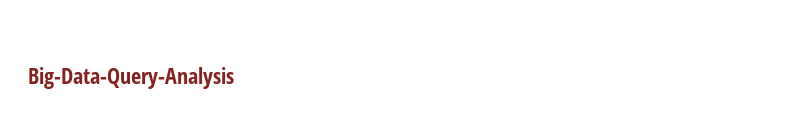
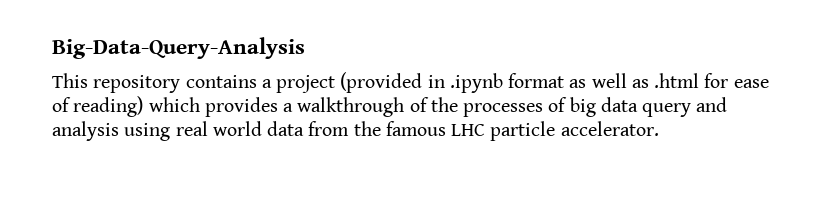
(234, 78) none -> [52,72,769,93] [52,96,728,117] [52,121,659,141] // This repository contains a project (provided in .ipynb format as well as .html for ease of reading) which provides a walkthrough of the processes of big data query and analysis using real world data from the famous LHC particle accelerator.

